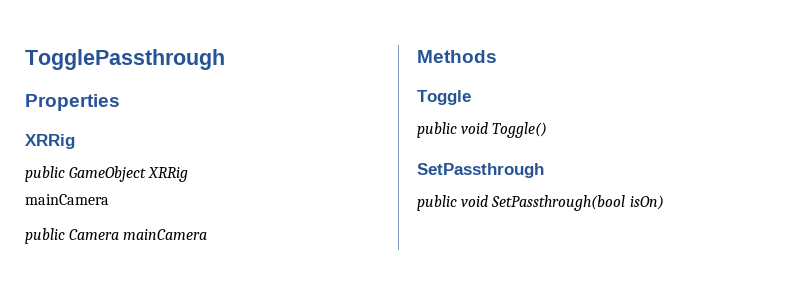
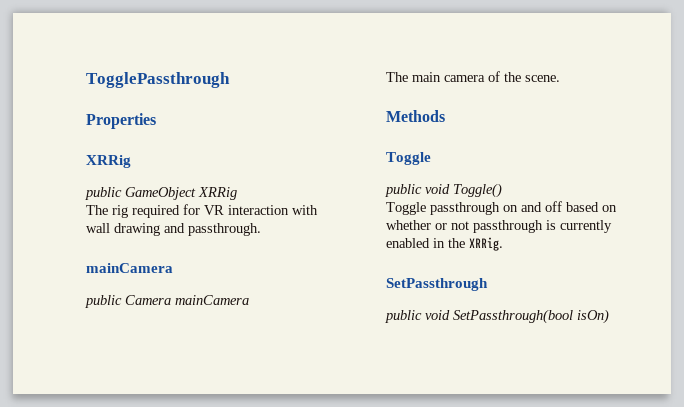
[25,194,109,205] [25,228,208,244] mainCamera // public Camera mainCamera -> [86,204,318,218] [86,223,261,236] [86,263,173,273] [85,295,249,308] [386,71,560,82] The rig required for VR interaction with wall drawing and passthrough. // mainCamera // public Camera mainCamera // The main camera of the scene.
(548, 130) none -> [386,201,617,215] [386,220,612,233] [386,237,503,251] // Toggle passthrough on and off based on whether or not passthrough is currently enabled in the XRRig.

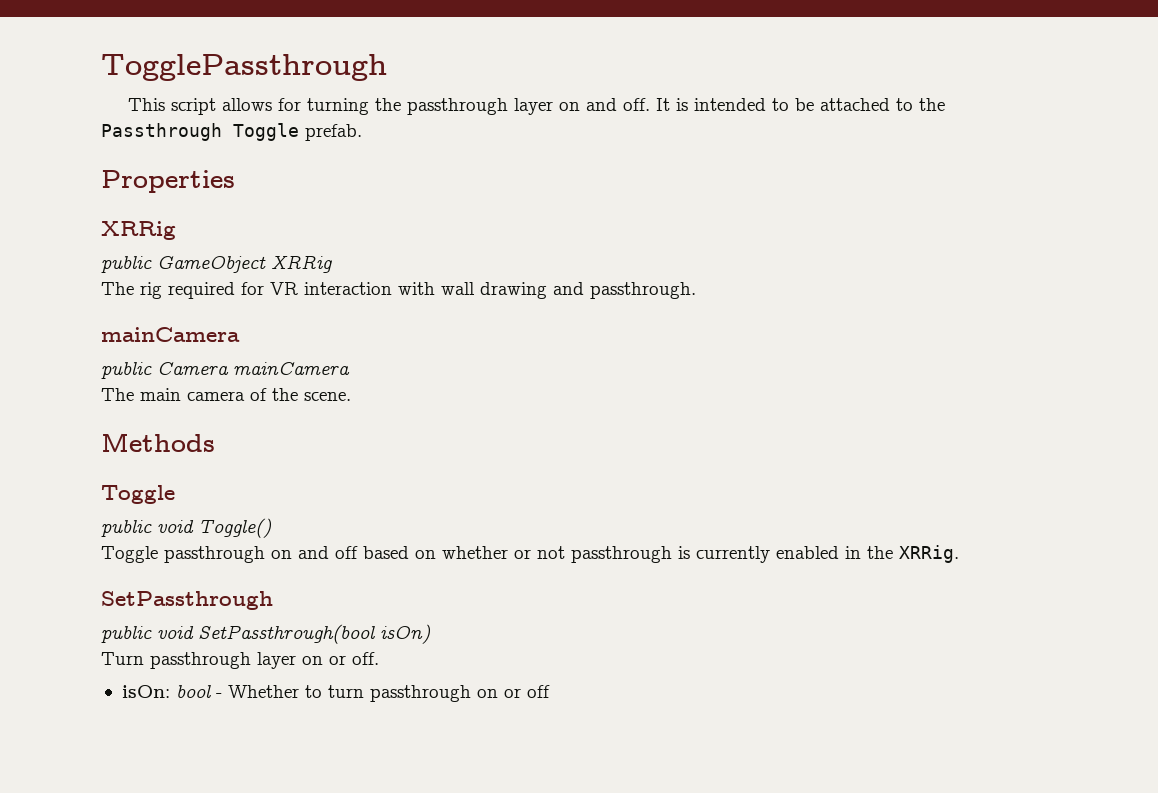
(230, 80) none -> [127,98,945,115] [101,123,362,141] // This script allows for turning the passthrough layer on and off. It is intended to be attached to the Passthrough Toggle prefab.
(609, 316) none -> [101,652,379,669] [121,685,550,702] // Turn passthrough layer on or off. // isOn: bool - Whether to turn passthrough on or off

